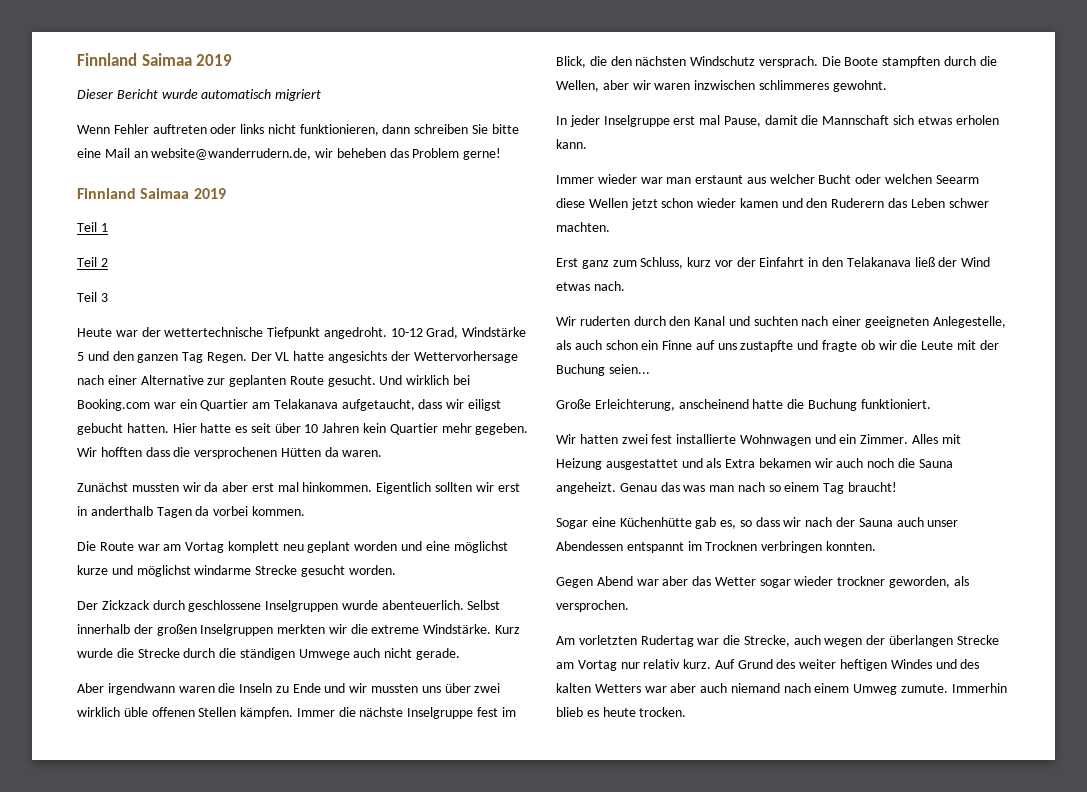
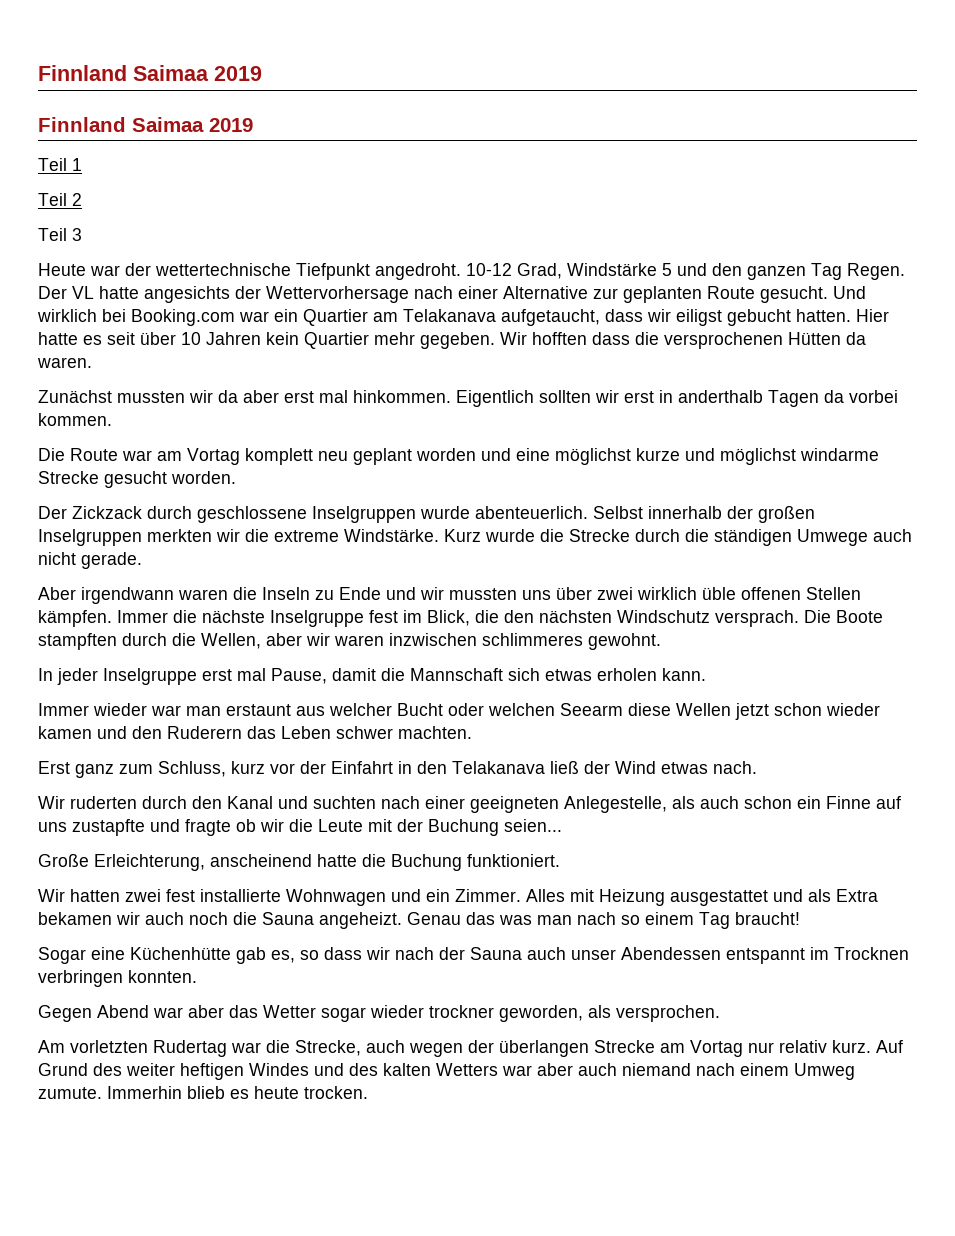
[77,53,233,66] [77,89,322,101] [77,124,519,136] [77,148,502,160] Finnland Saimaa 2019 // Dieser Bericht wurde automatisch migriert // Wenn Fehler auftreten oder links nicht funktionieren, dann schreiben Sie bitte eine Mail an website@wanderrudern.de, wir beheben das Problem gerne! -> [38,65,262,81] Finnland Saimaa 2019

